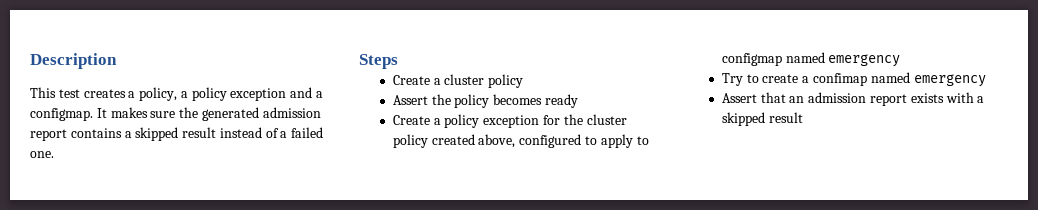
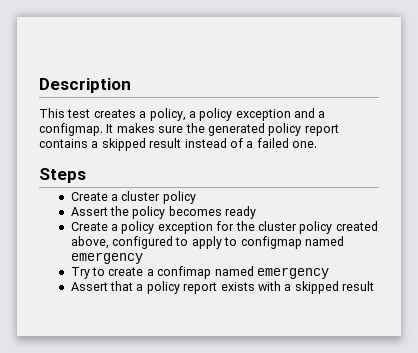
[262,107,321,118] admission -> [268,123,302,136] policy
[789,92,867,103] an admission -> [136,281,180,294] a policy

